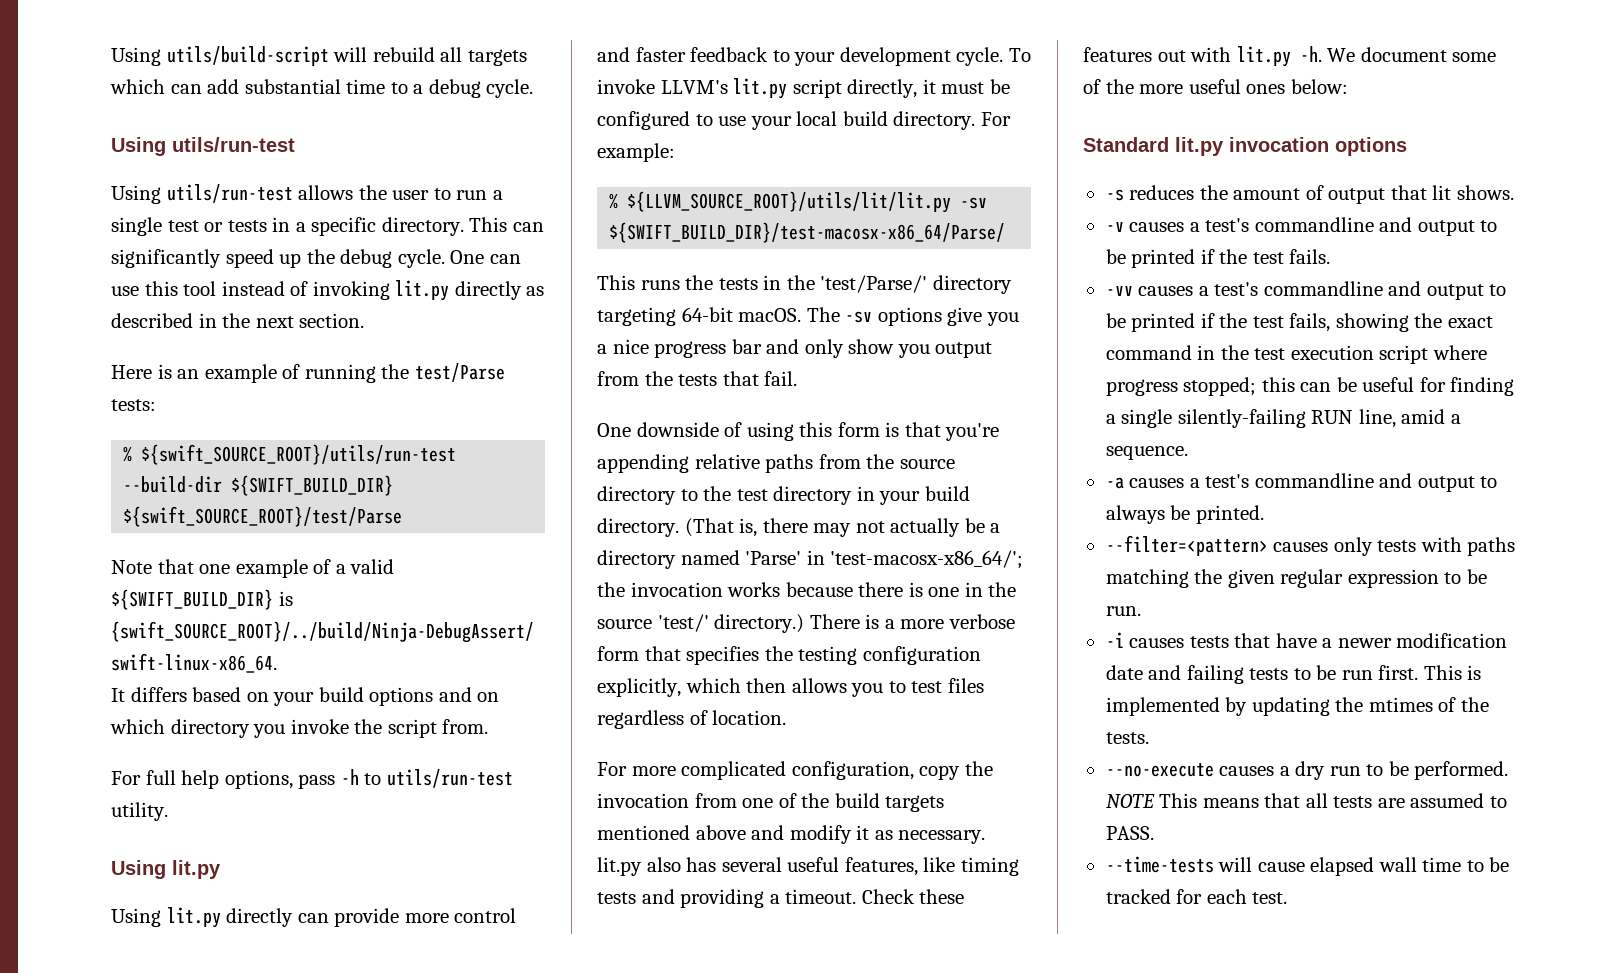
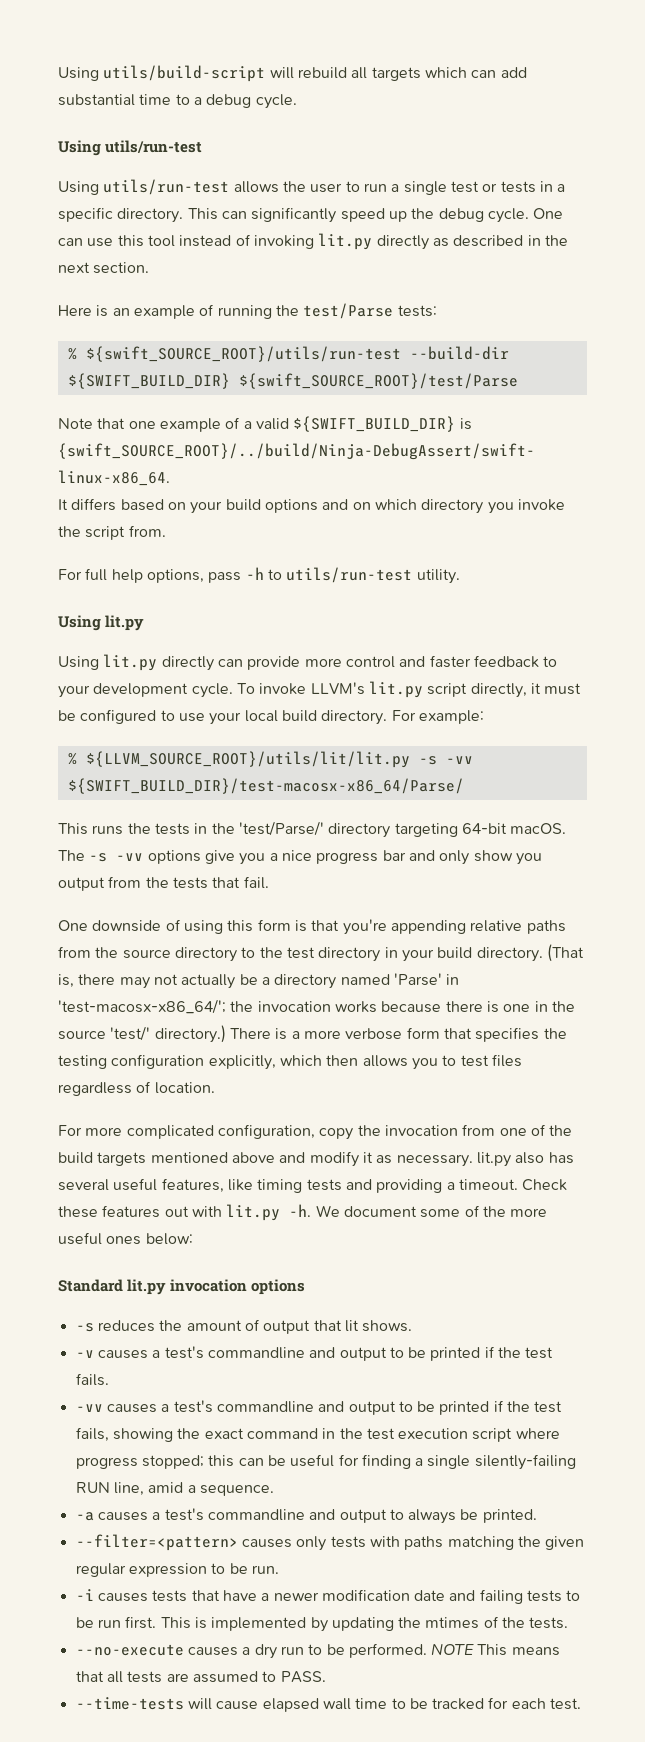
[960,197,988,209] -sv -> [418,756,473,765] -s -vv
[845,311,873,323] -sv -> [89,853,144,862] -s -vv

